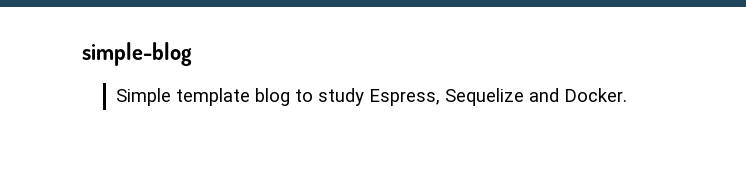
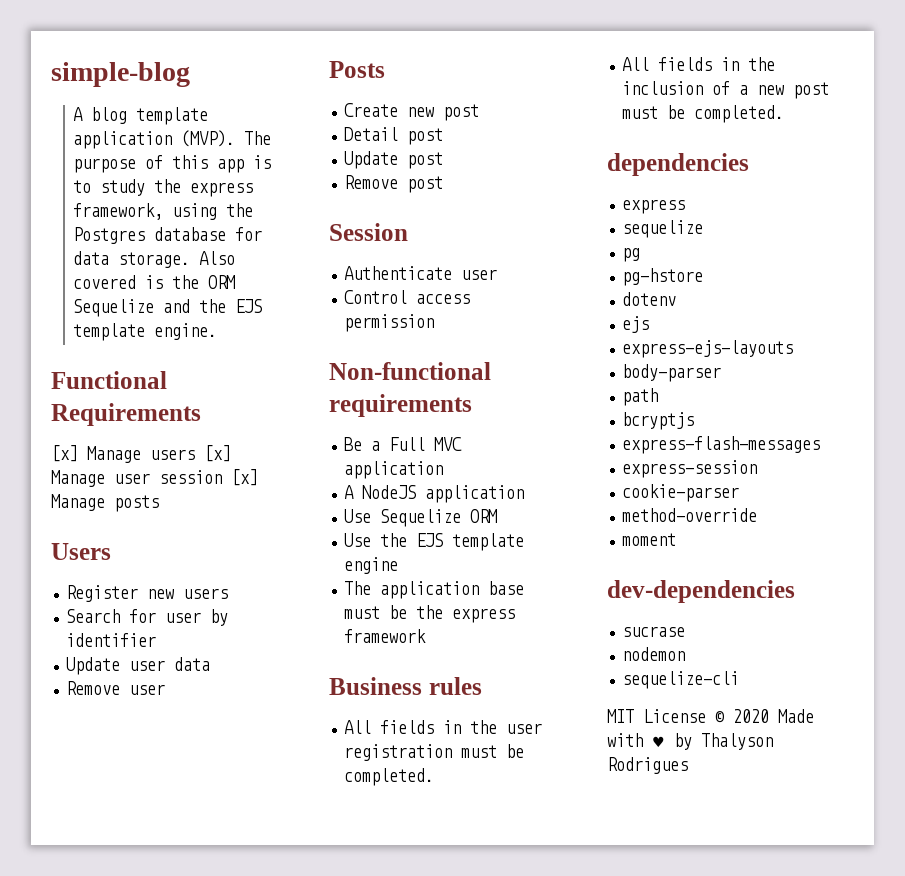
[116,88,628,106] Simple template blog to study Espress, Sequelize and Docker. -> [73,107,209,125] [73,130,272,149] [73,155,272,173] [73,179,254,197] [73,203,254,220] [73,227,263,244] [73,251,236,268] [73,275,236,289] [73,299,263,317] [73,323,218,341] [51,371,167,389] [51,403,201,426] [51,445,231,463] [51,469,258,487] [51,494,159,512] [51,543,111,560] [66,585,229,602] [66,609,229,626] [66,633,157,647] [66,657,211,675] [66,681,166,695] [329,61,385,78] [344,103,480,121] [344,127,444,145] [344,151,444,169] [344,175,444,193] [329,223,408,241] [344,266,498,280] [344,290,471,304] [344,314,435,332] [329,362,491,380] [329,394,472,417] [344,437,463,451] [344,461,444,479] [344,485,525,503] [344,509,498,527] [344,533,525,551] [344,557,399,574] [344,581,525,599] [344,605,516,623] [344,629,427,643] [329,677,482,695] [344,720,543,734] [344,744,525,761] [344,768,435,786] [622,57,776,71] [622,81,830,99] [622,105,785,123] [607,153,749,176] [622,199,686,214] [622,220,704,238] [622,248,641,262] [622,268,704,286] [622,292,677,306] [622,316,650,333] [622,340,794,358] [622,364,722,382] [622,388,659,406] [622,412,695,430] [622,436,821,454] [622,460,758,478] [622,484,740,502] [622,508,758,522] [622,533,677,546] [607,580,795,603] [622,626,686,637] [622,647,686,661] [622,671,740,689] [607,709,814,723] [607,733,773,750] [607,757,688,774] A blog template application (MVP). The purpose of this app is to study the express framework, using the Postgres database for data storage. Also covered is the ORM Sequelize and the EJS template engine. // Functional Requirements // [x] Manage users [x] Manage user session [x] Manage posts // Users // Register new users // Search for user by identifier // Update user data // Remove user // Posts // Create new post // Detail post // Update post // Remove post // Session // Authenticate user // Control access permission // Non-functional requirements // Be a Full MVC application // A NodeJS application // Use Sequelize ORM // Use the EJS template engine // The application base must be the express framework // Business rules // All fields in the user registration must be completed. // All fields in the inclusion of a new post must be completed. // dependencies // express // sequelize // pg // pg-hstore // dotenv // ejs // express-ejs-layouts // body-parser // path // bcryptjs // express-flash-messages // express-session // cookie-parser // method-override // moment // dev-dependencies // sucrase // nodemon // sequelize-cli // MIT License © 2020 Made with ♥ by Thalyson Rodrigues

